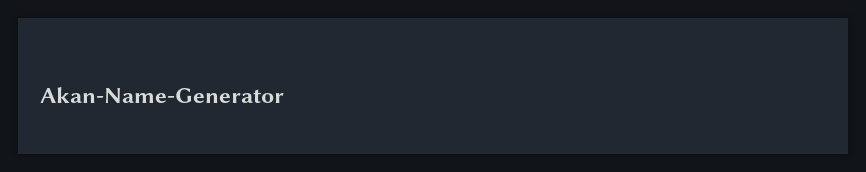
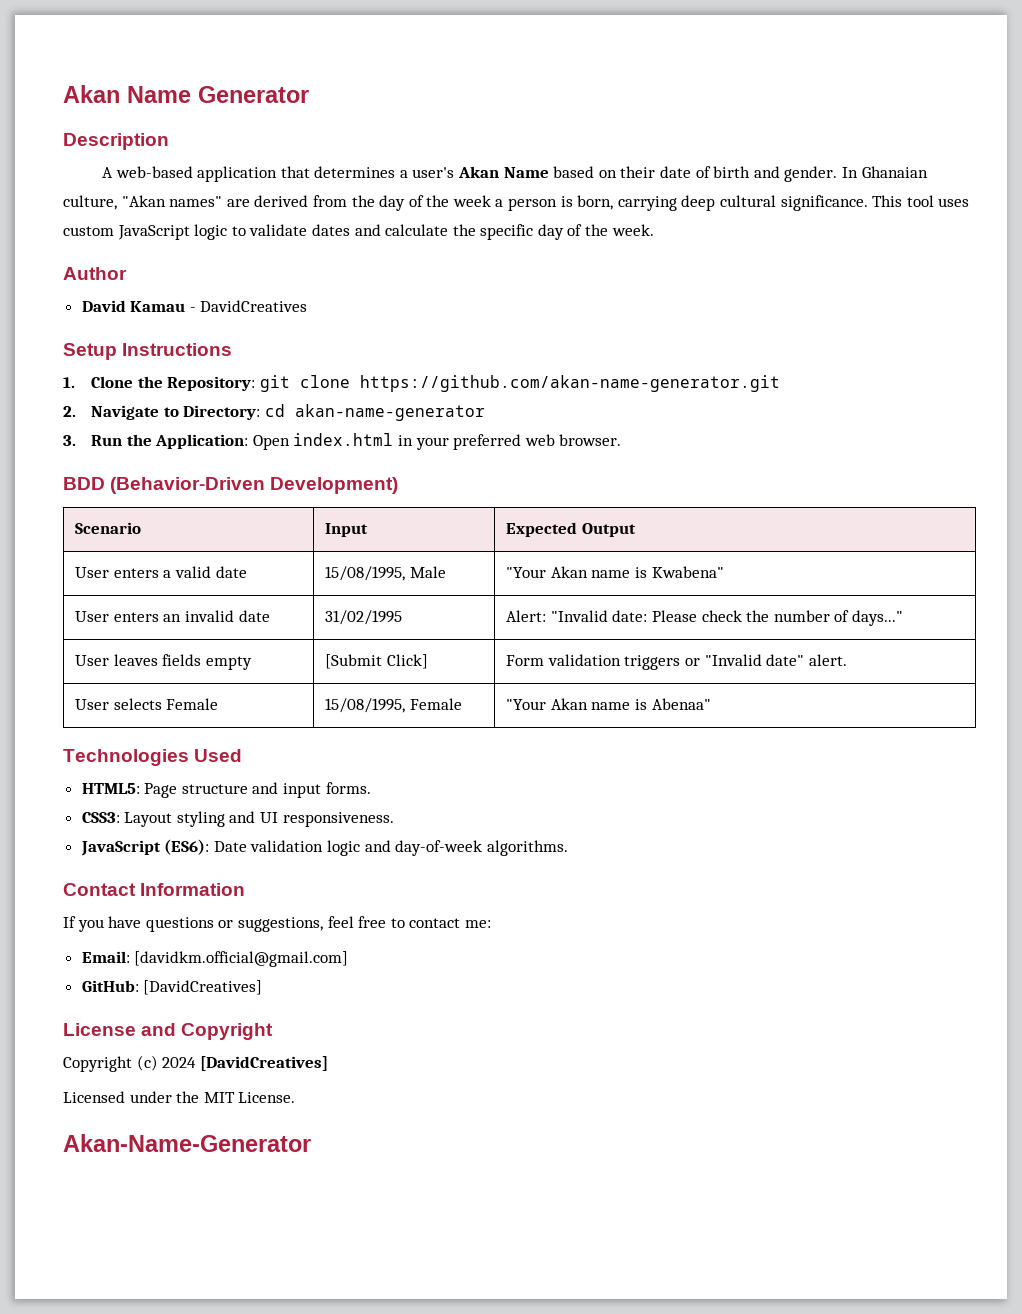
(40, 95) none -> [63,85,309,103] [63,133,169,150] [101,166,928,182] [63,195,970,211] [63,224,654,240] [63,267,127,280] [81,300,308,312] [63,343,233,360] [63,375,780,392] [63,404,485,421] [63,433,622,450] [63,477,399,494] [75,522,142,534] [325,523,369,537] [506,522,636,537] [75,566,247,578] [325,566,446,581] [506,566,724,578] [75,610,270,622] [325,610,403,625] [506,610,904,626] [75,654,253,670] [325,654,428,669] [506,654,847,670] [75,698,219,710] [325,698,462,713] [506,698,711,710] [63,749,243,766] [81,782,371,798] [81,811,394,827] [80,839,568,856] [63,883,246,896] [63,916,491,932] [81,951,349,967] [81,980,263,995] [63,1023,274,1040] [63,1055,328,1072] [63,1091,296,1103] Akan Name Generator // Description // A web-based application that determines a user's Akan Name based on their date of birth and gender. In Ghanaian culture, "Akan names" are derived from the day of the week a person is born, carrying deep cultural significance. This tool uses custom JavaScript logic to validate dates and calculate the specific day of the week. // Author // David Kamau - DavidCreatives // Setup Instructions // 1. Clone the Repository: git clone https://github.com/akan-name-generator.git // 2. Navigate to Directory: cd akan-name-generator // 3. Run the Application: Open index.html in your preferred web browser. // BDD (Behavior-Driven Development) // Scenario | Input | Expected Output // User enters a valid date | 15/08/1995, Male | "Your Akan name is Kwabena" // User enters an invalid date | 31/02/1995 | Alert: "Invalid date: Please check the number of days..." // User leaves fields empty | [Submit Click] | Form validation triggers or "Invalid date" alert. // User selects Female | 15/08/1995, Female | "Your Akan name is Abenaa" // Technologies Used // HTML5: Page structure and input forms. // CSS3: Layout styling and UI responsiveness. // JavaScript (ES6): Date validation logic and day-of-week algorithms. // Contact Information // If you have questions or suggestions, feel free to contact me: // Email: [davidkm.official@gmail.com] // GitHub: [DavidCreatives] // License and Copyright // Copyright (c) 2024 [DavidCreatives] // Licensed under the MIT License. //

